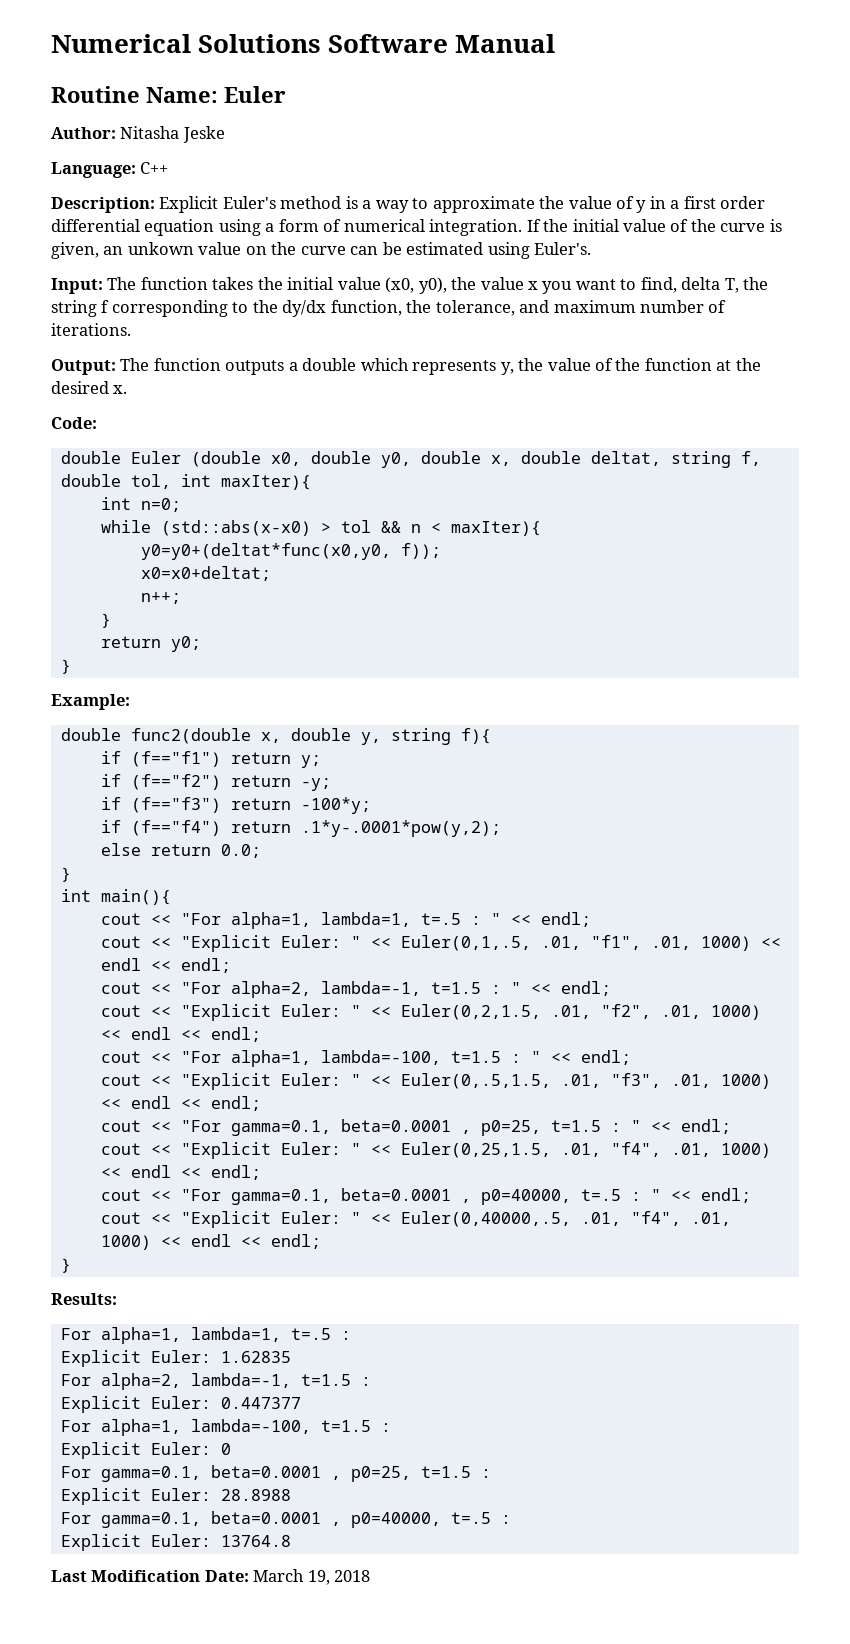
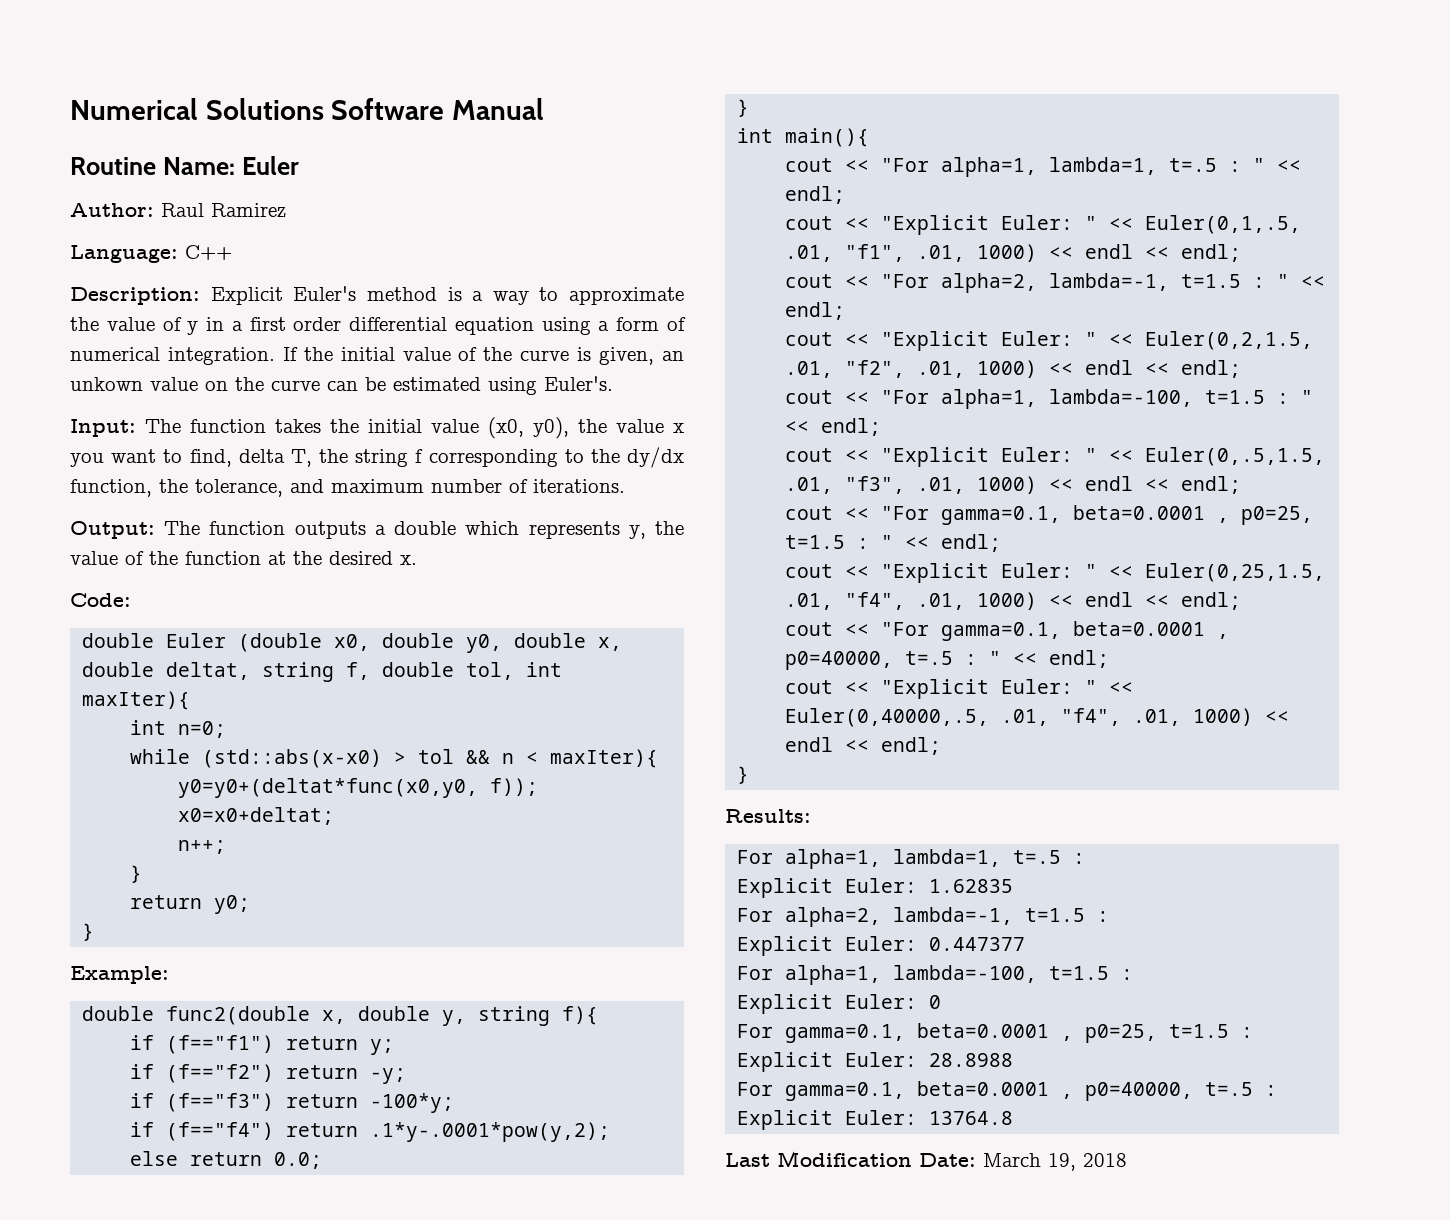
[120,126,225,143] Nitasha Jeske -> [161,203,286,218] Raul Ramirez

